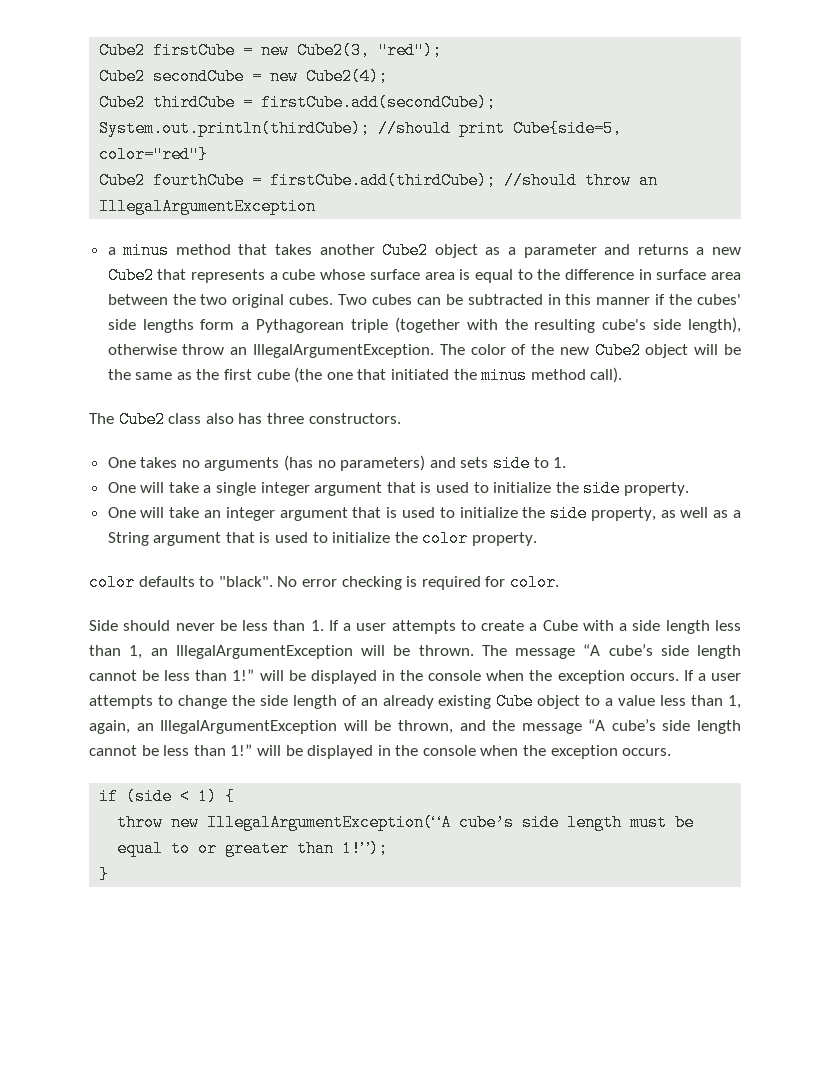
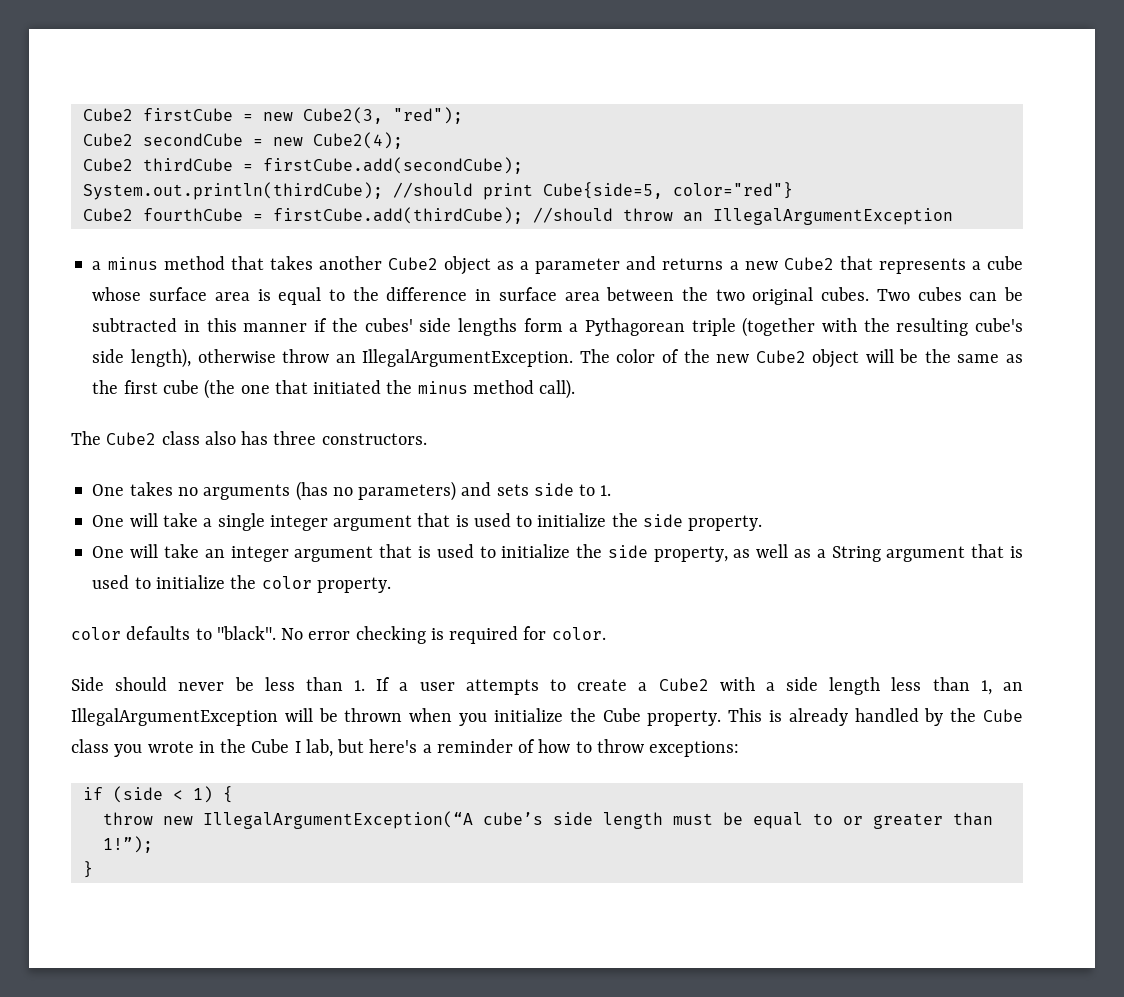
[542,620,578,631] Cube -> [658,678,709,691] Cube2
[418,644,741,659] [89,669,742,684] [89,693,742,710] [89,719,741,734] [89,744,672,759] thrown. The message “A cube’s side length cannot be less than 1!” will be displayed in the console when the exception occurs. If a user attempts to change the side length of an already existing Cube object to a value less than 1, again, an IllegalArgumentException will be thrown, and the message “A cube’s side length cannot be less than 1!” will be displayed in the console when the exception occurs. -> [344,708,1023,726] [71,739,740,757] thrown when you initialize the Cube property. This is already handled by the Cube class you wrote in the Cube I lab, but here's a reminder of how to throw exceptions:

